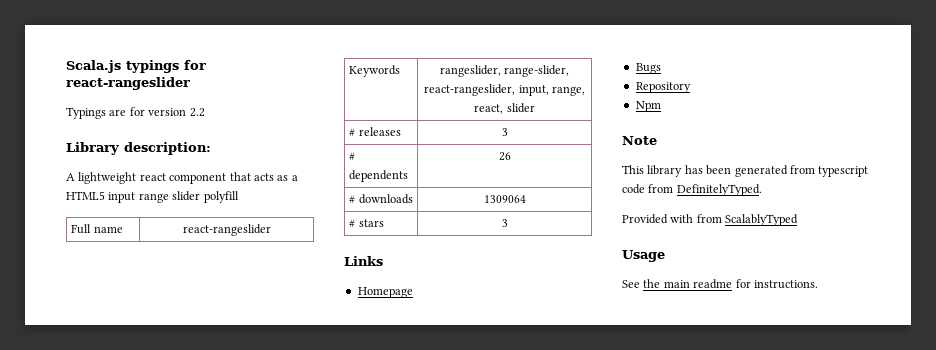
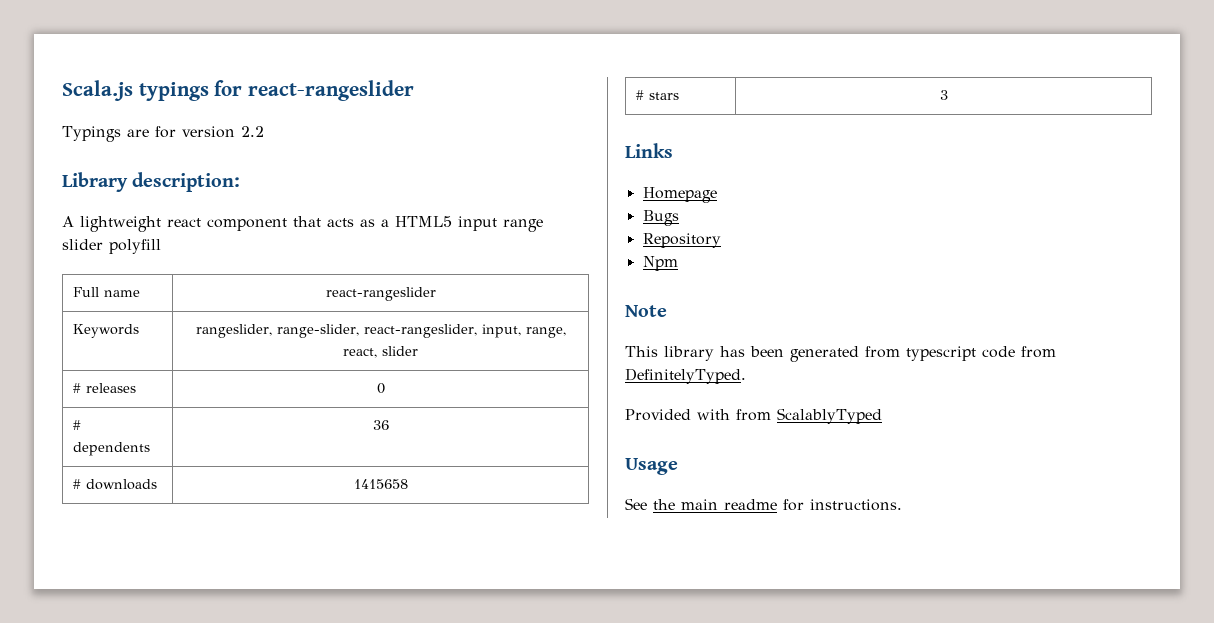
[501,128,508,136] 3 -> [376,383,385,394] 0
[498,152,511,161] 26 -> [372,420,389,430] 36
[483,195,526,203] 1309064 -> [353,479,408,489] 1415658

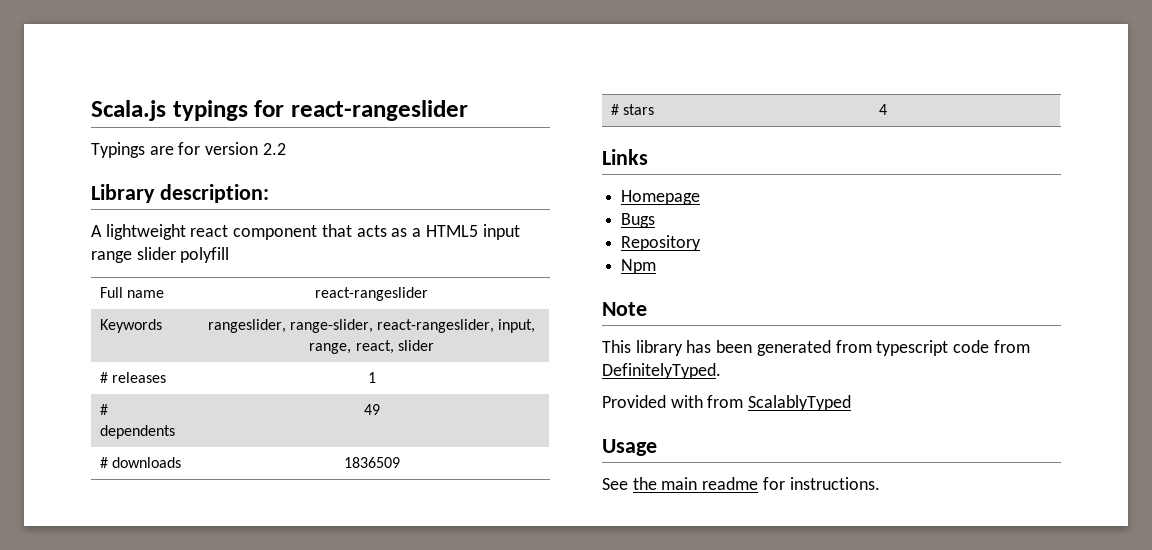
[376,383,385,394] 0 -> [367,372,376,383] 1
[372,420,389,430] 36 -> [363,404,380,415] 49
[353,479,408,489] 1415658 -> [343,457,400,468] 1836509
[939,90,948,100] 3 -> [878,104,887,115] 4

